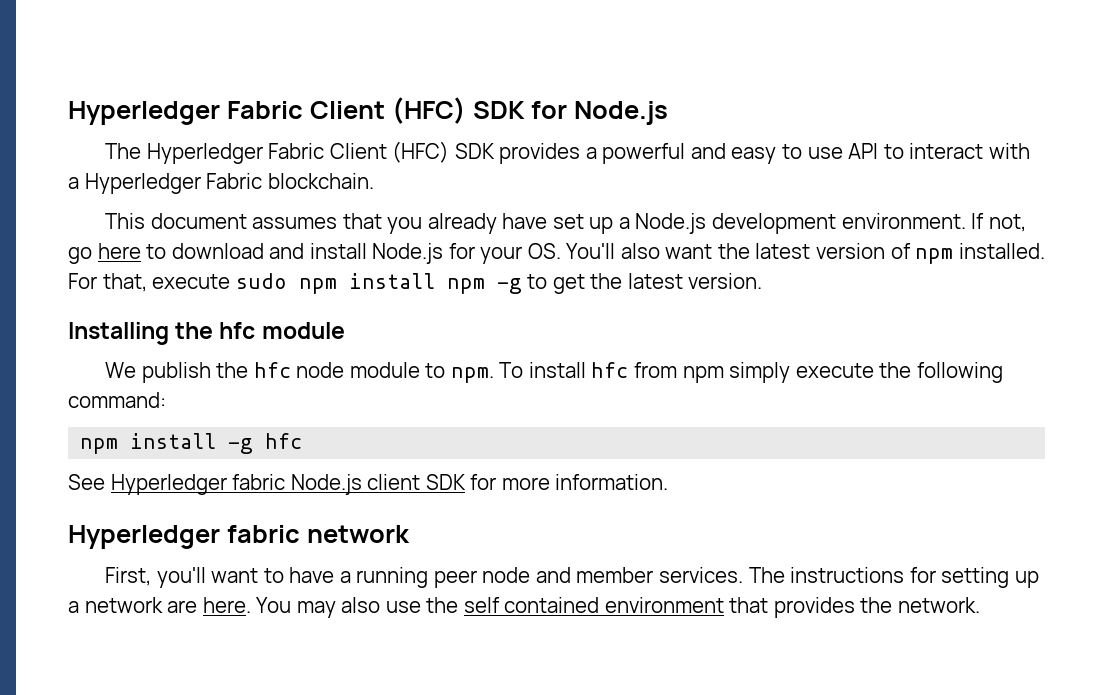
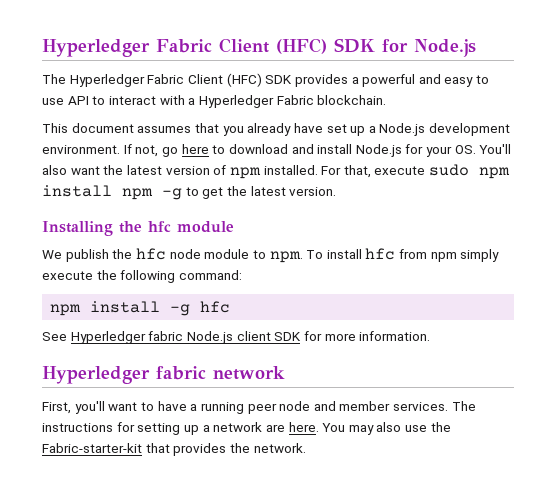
[463,597,724,613] self contained environment -> [42,443,142,453] Fabric-starter-kit

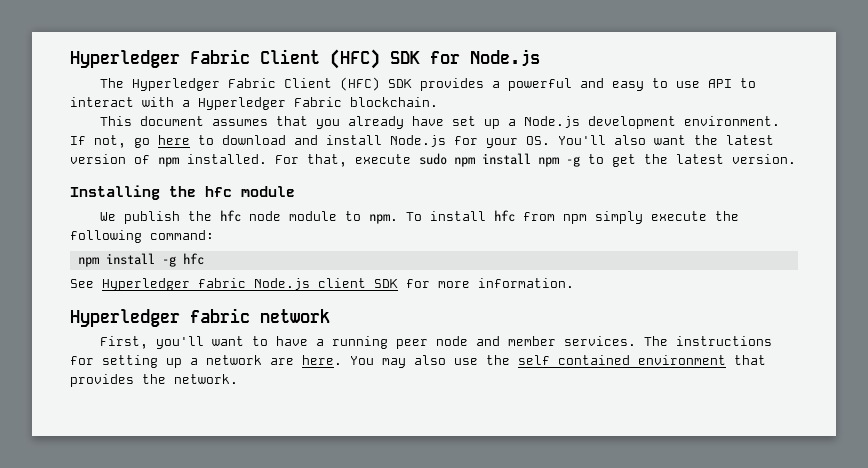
[42,443,142,453] Fabric-starter-kit -> [518,355,726,365] self contained environment

